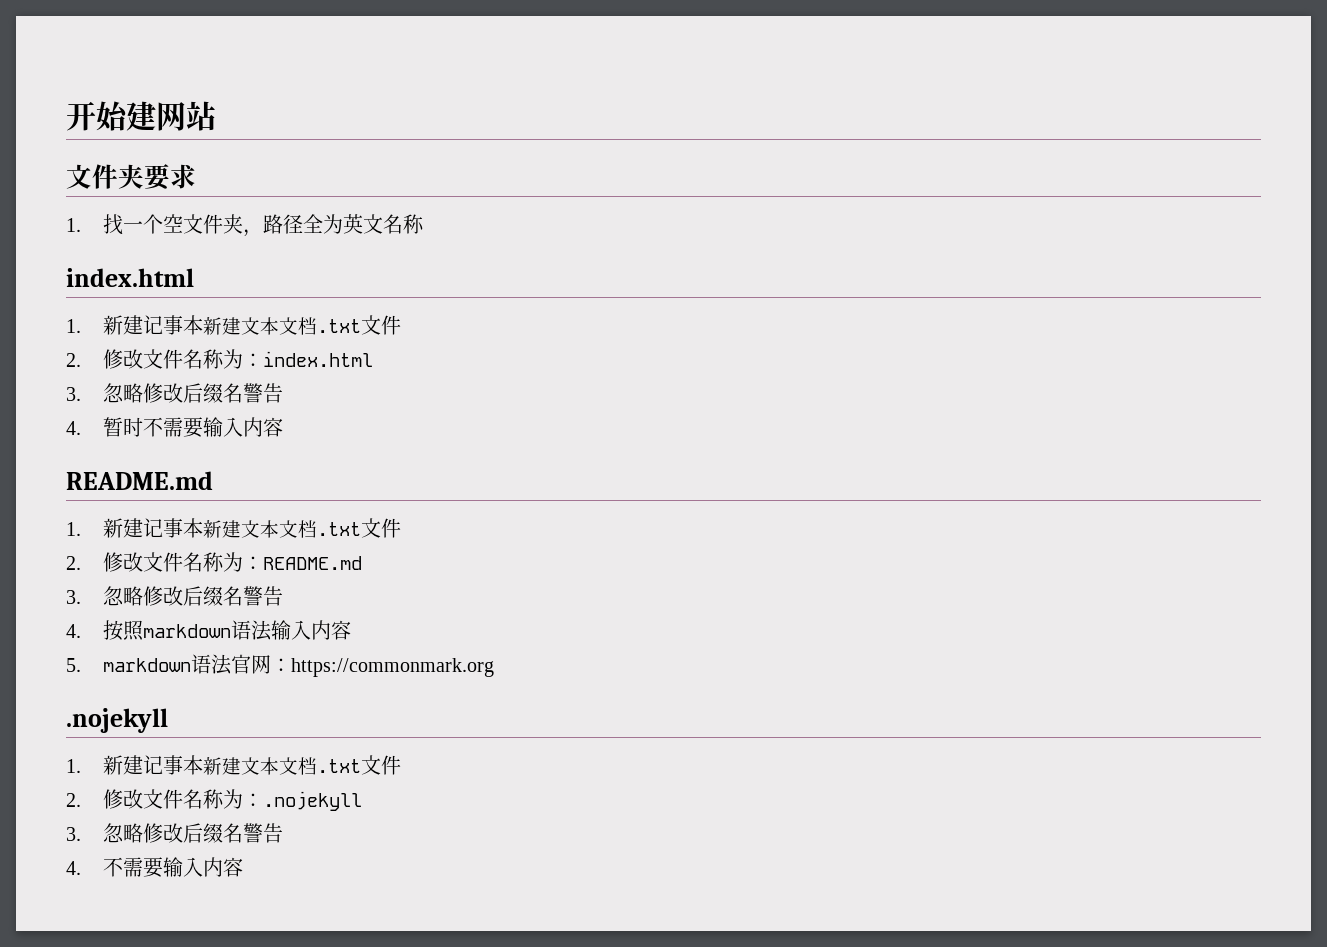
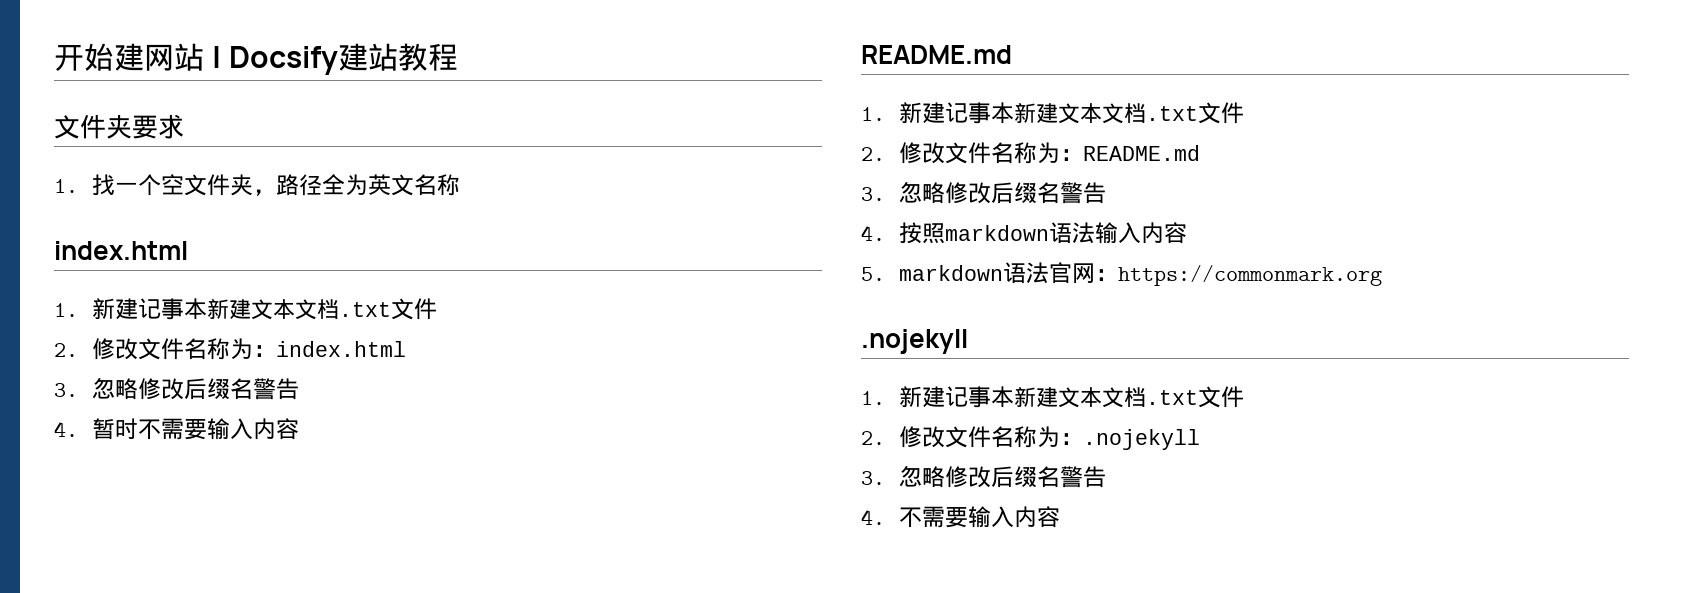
(216, 116) none -> [212,43,459,75] | Docsify建站教程

